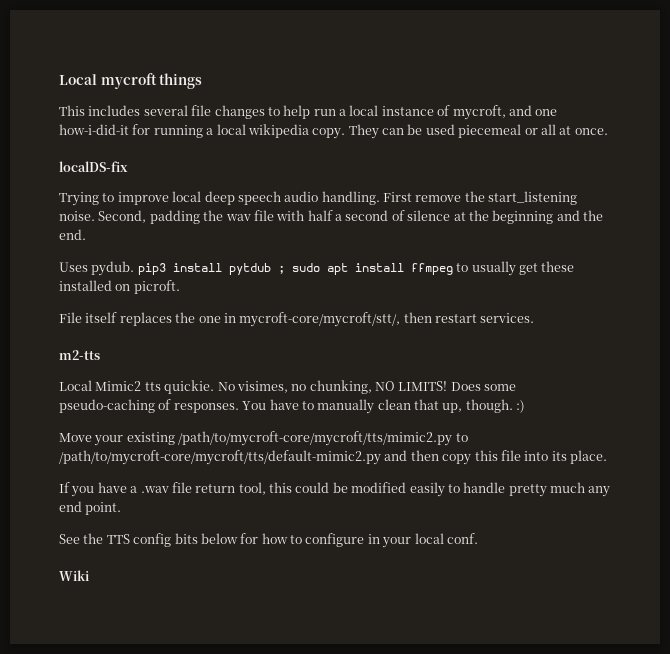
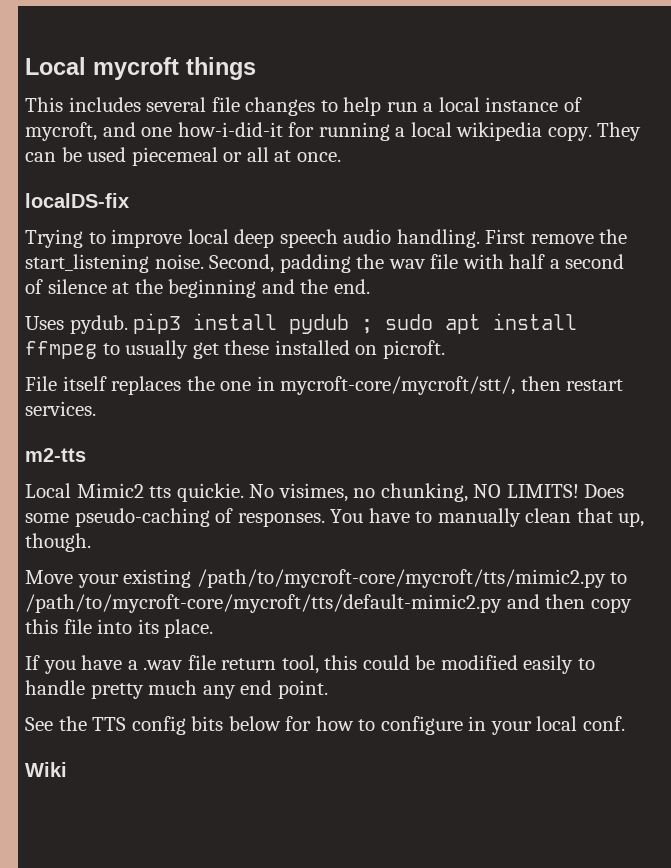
[228,263,271,275] pytdub -> [289,314,350,334] pydub
[516,400,526,413] :) -> (91, 542) none

